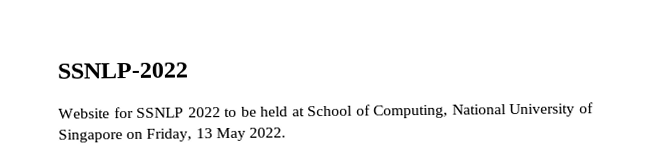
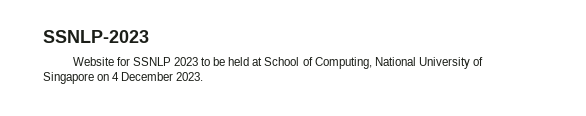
[57,62,188,79] SSNLP-2022 -> [43,30,149,43] SSNLP-2023
[187,107,221,118] 2022 -> [173,57,198,66] 2023
[146,127,286,142] Friday, 13 May 2022. -> [112,72,204,81] 4 December 2023.

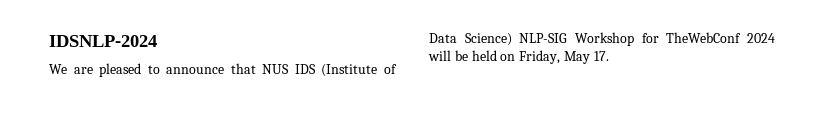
[43,30,149,43] [72,57,484,69] [43,72,204,84] SSNLP-2023 // Website for SSNLP 2023 to be held at School of Computing, National University of Singapore on 4 December 2023. -> [49,35,157,47] [49,63,397,77] [429,32,775,46] [428,50,609,64] IDSNLP-2024 // We are pleased to announce that NUS IDS (Institute of Data Science) NLP-SIG Workshop for TheWebConf 2024 will be held on Friday, May 17.

